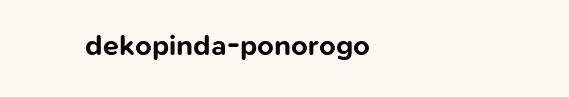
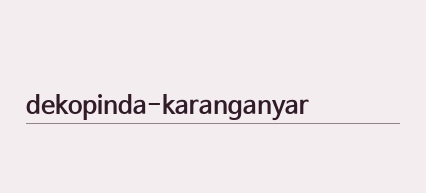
[85,34,370,60] dekopinda-ponorogo -> [26,94,309,121] dekopinda-karanganyar

